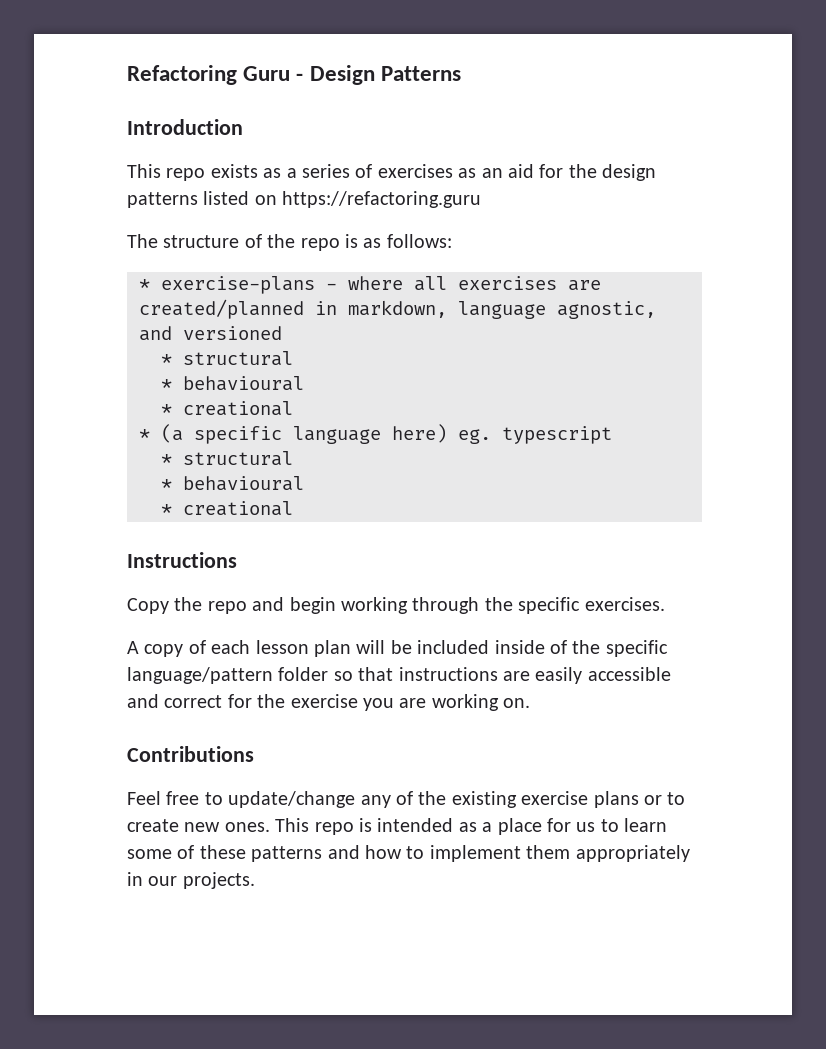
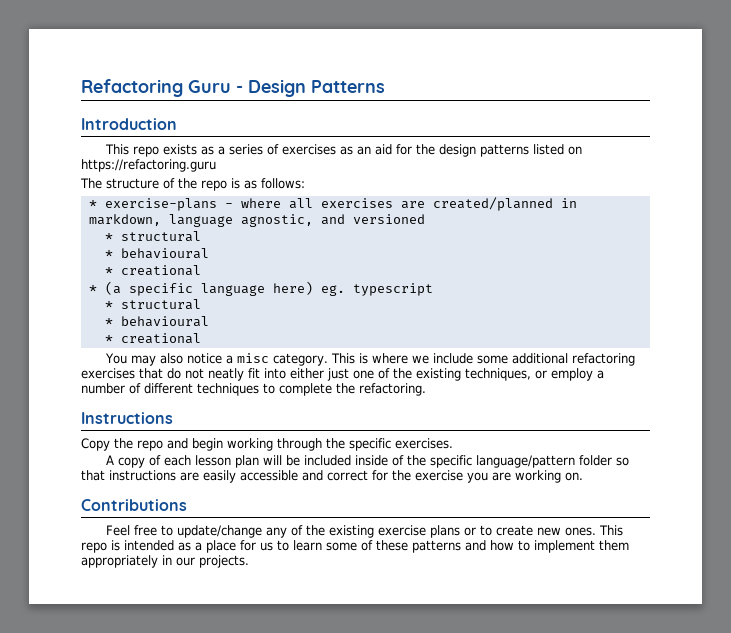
(293, 508) none -> [104,353,635,366] [81,368,604,381] [81,383,426,396] // You may also notice a misc category. This is where we include some additional refactoring exercises that do not neatly fit into either just one of the existing techniques, or employ a number of different techniques to complete the refactoring.

